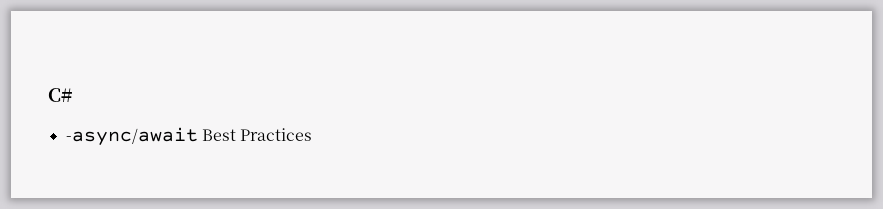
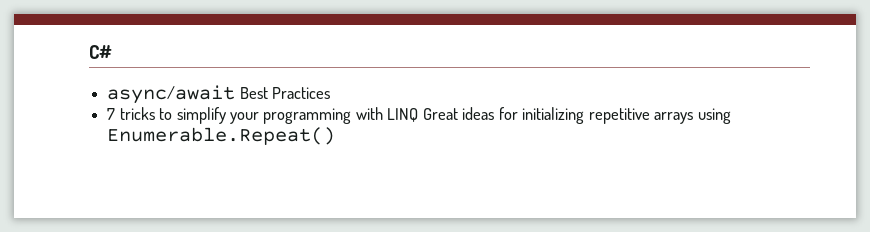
[65,127,198,146] -async/await -> [107,85,236,104] async/await
(313, 134) none -> [107,107,731,124] [107,127,336,145] // 7 tricks to simplify your programming with LINQ Great ideas for initializing repetitive arrays using Enumerable.Repeat()

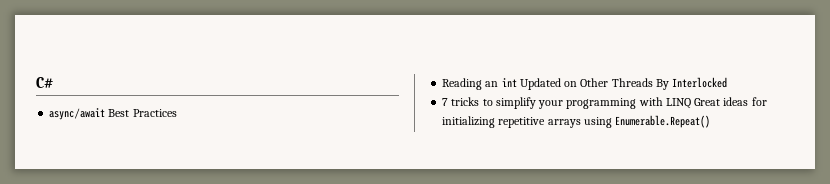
(331, 93) none -> [442,77,728,90] // Reading an int Updated on Other Threads By Interlocked

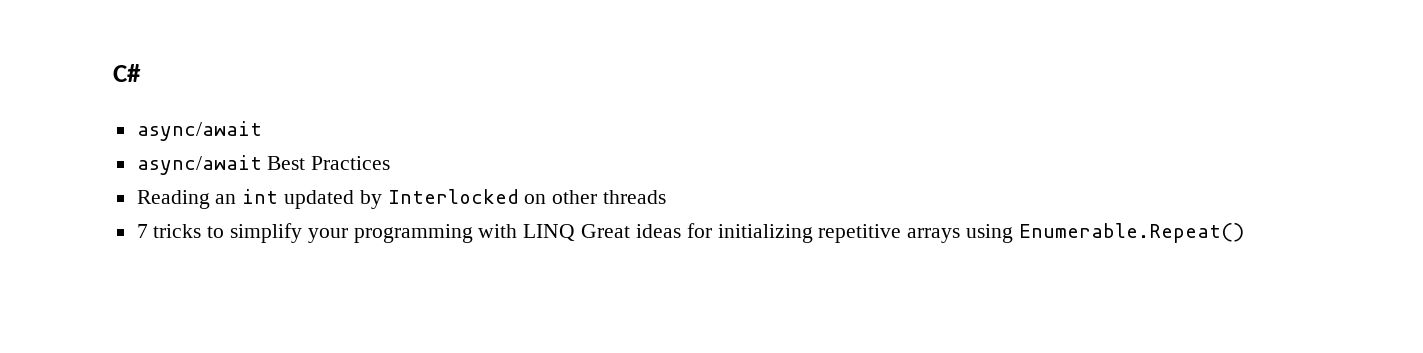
(106, 114) none -> [136,155,262,175] // async/await
[519,77,728,90] Updated on Other Threads By Interlocked -> [284,189,667,209] updated by Interlocked on other threads

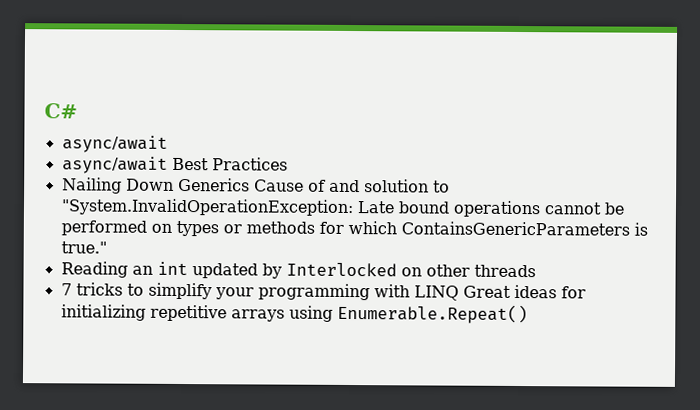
(391, 163) none -> [61,177,450,194] [60,198,625,218] [60,220,648,237] [60,241,107,254] // Nailing Down Generics Cause of and solution to "System.InvalidOperationException: Late bound operations cannot be performed on types or methods for which ContainsGenericParameters is true."

